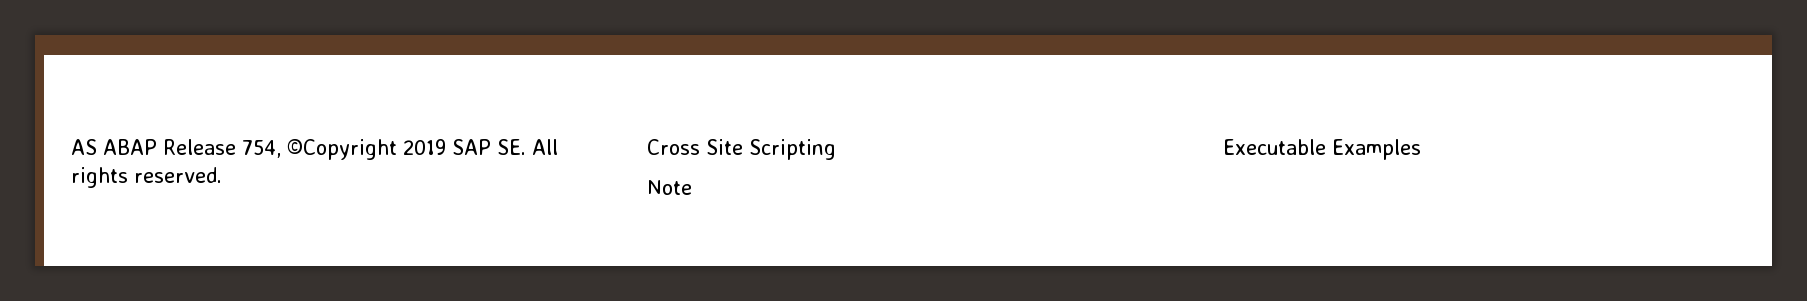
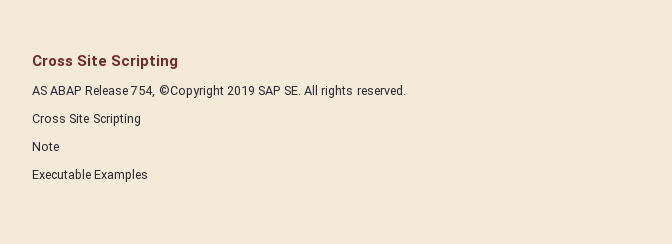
(71, 147) none -> [32,55,179,69] Cross Site Scripting //

